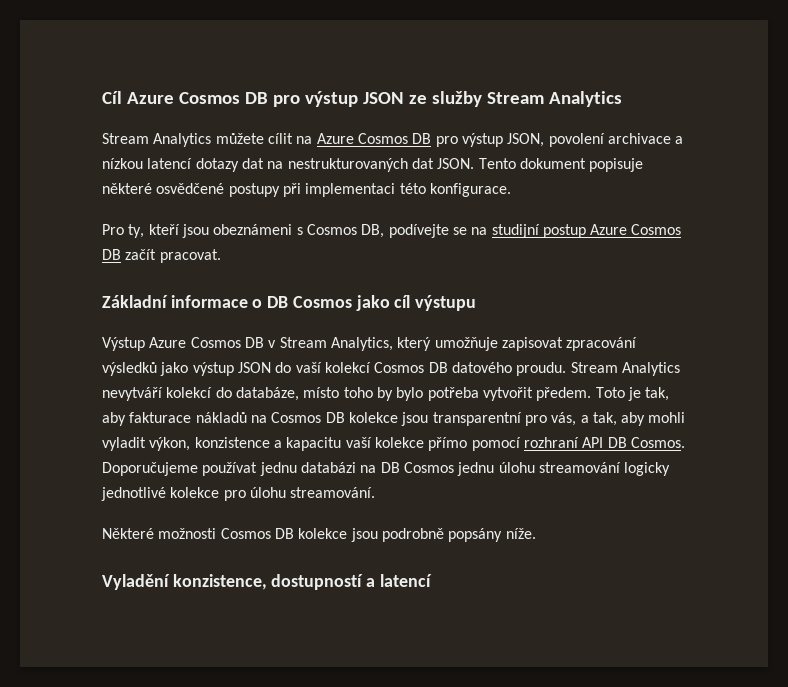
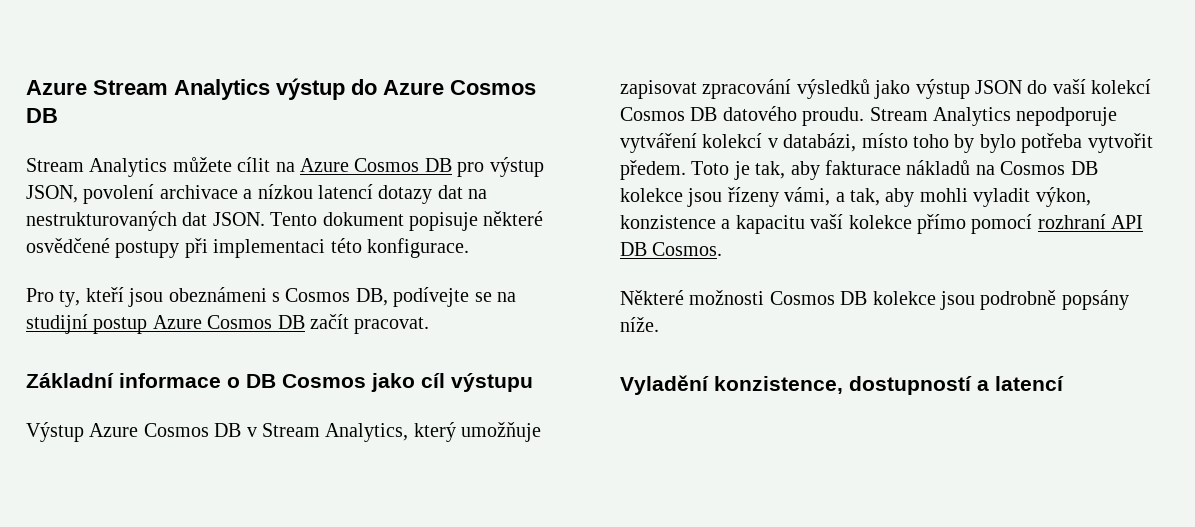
[102,91,622,107] Cíl Azure Cosmos DB pro výstup JSON ze služby Stream Analytics -> [26,78,536,100] [26,108,58,123] Azure Stream Analytics výstup do Azure Cosmos DB
[102,387,299,401] nevytváří kolekcí do databáze, -> [1016,107,1118,126] [620,133,857,153] nepodporuje vytváření kolekcí v databázi,
[432,412,577,426] transparentní pro vás, -> [727,187,831,207] řízeny vámi,
[102,462,671,476] [101,487,376,501] Doporučujeme používat jednu databázi na DB Cosmos jednu úlohu streamování logicky jednotlivé kolekce pro úlohu streamování. -> (723, 249) none

